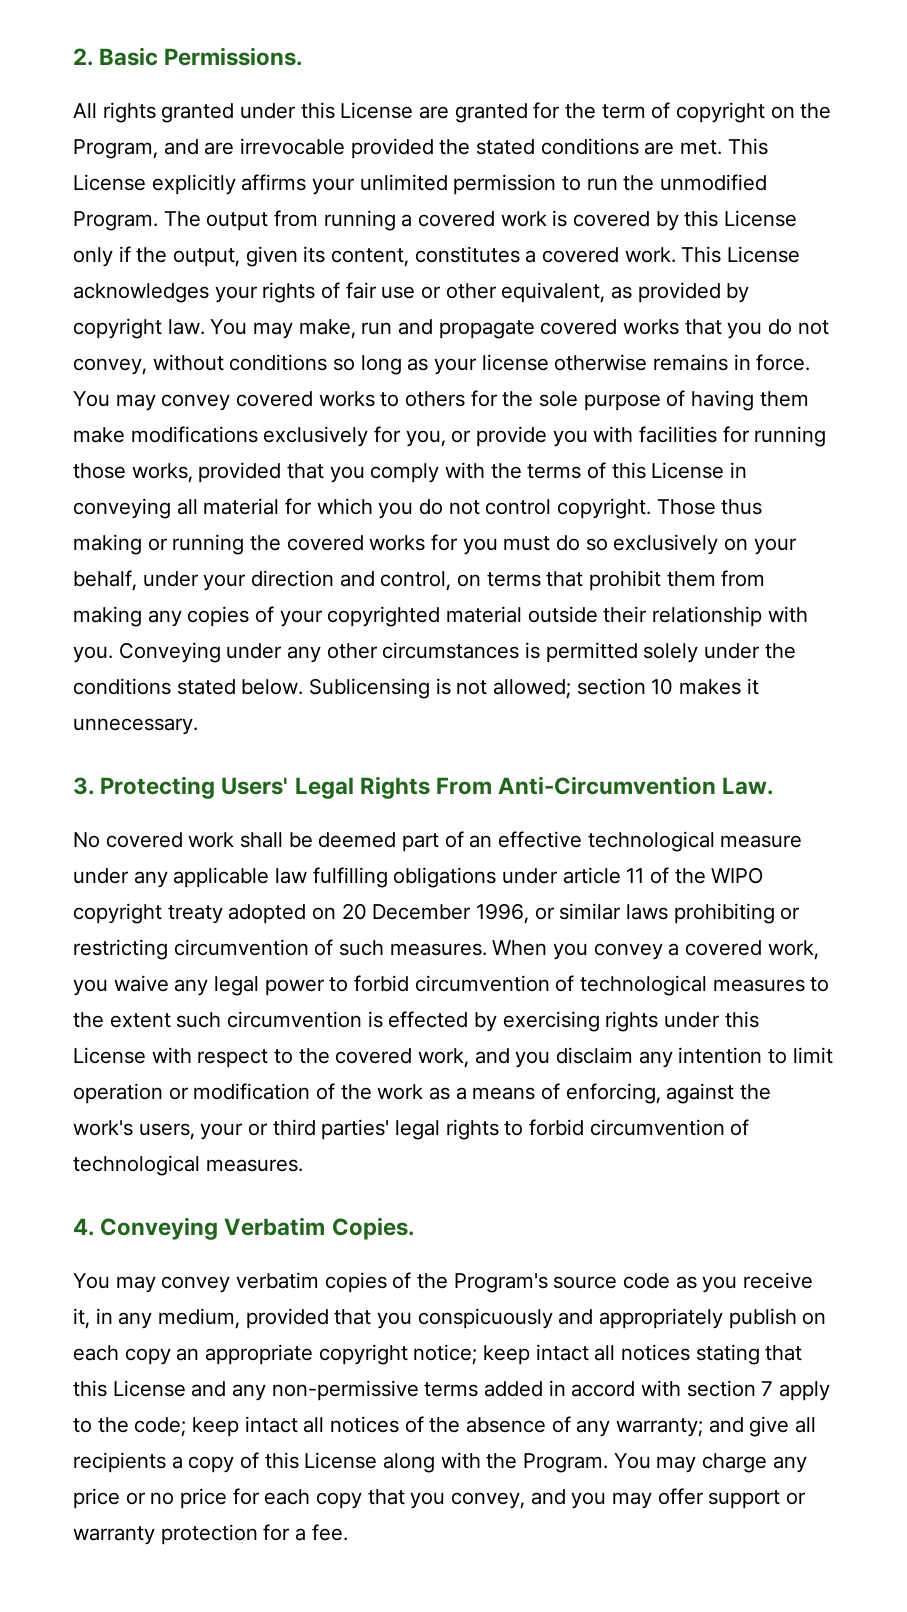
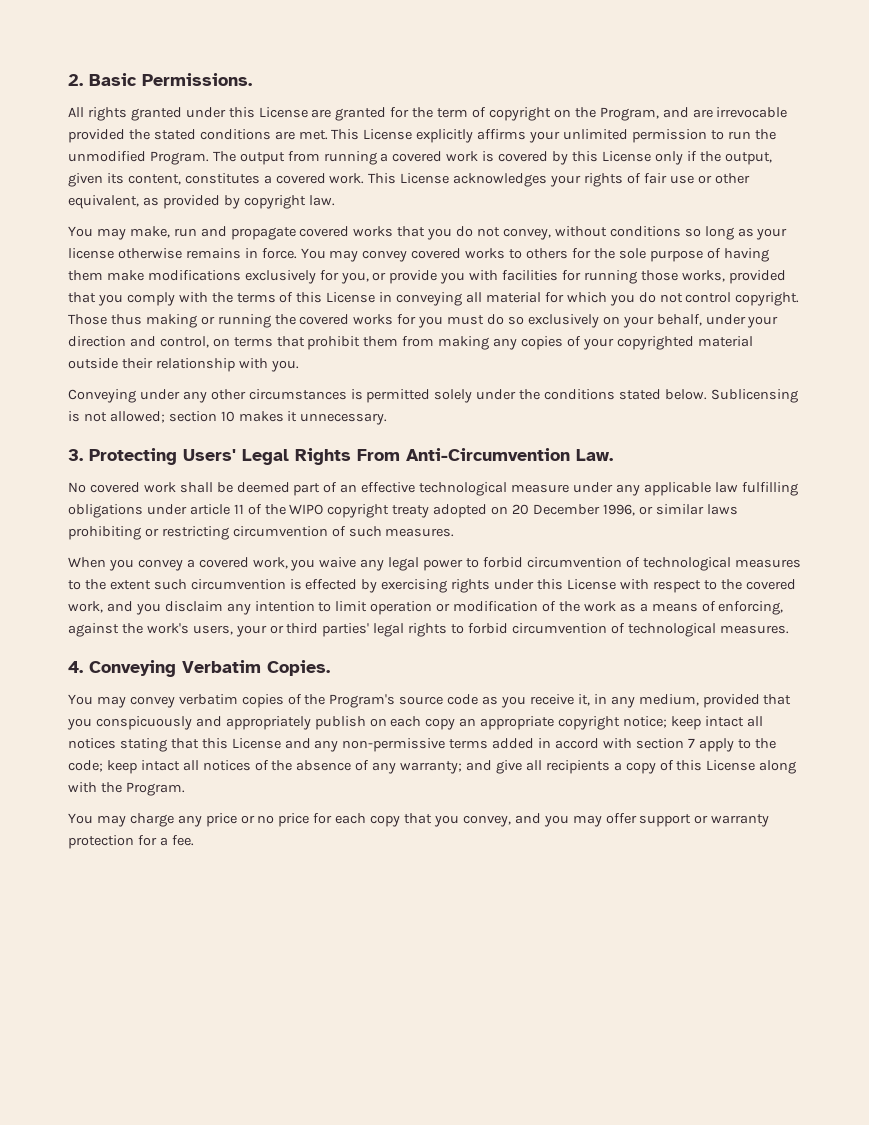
(205, 327) none -> (335, 200) //
(113, 654) none -> (299, 366) //
(487, 949) none -> (455, 532) //
(609, 1463) none -> (185, 789) //

